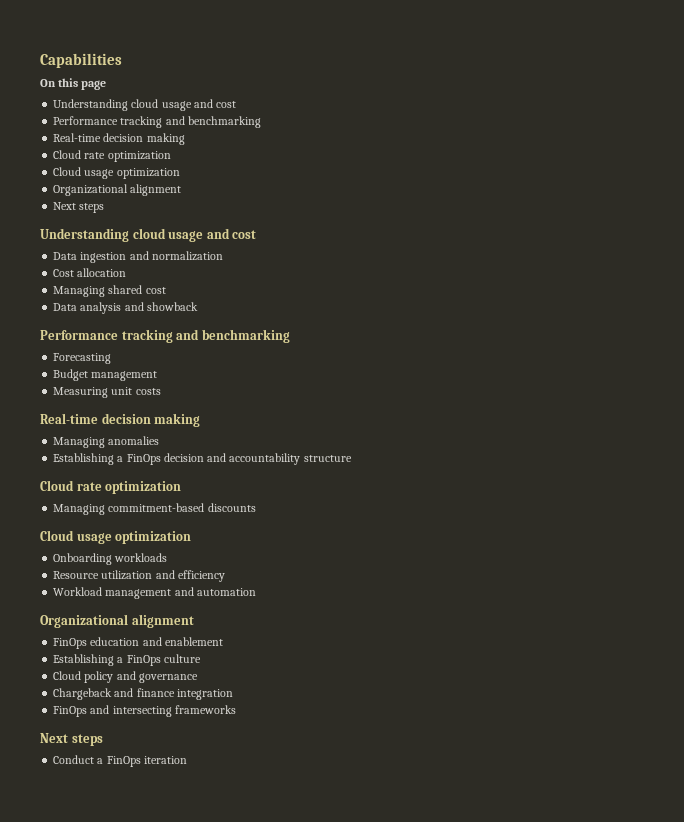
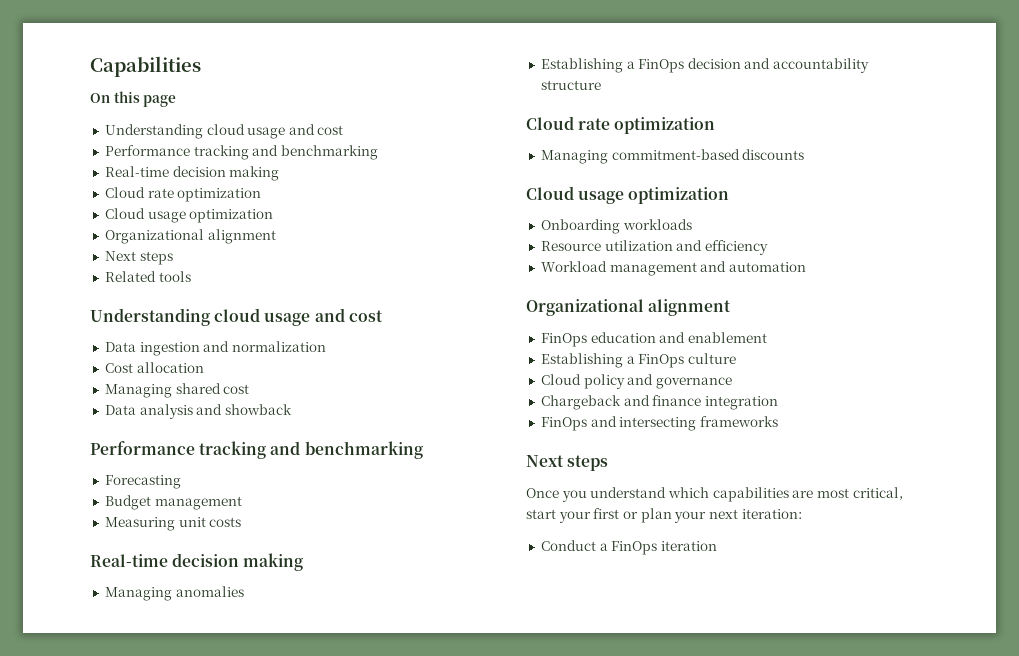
(105, 208) none -> [104,271,191,282] // Related tools
(103, 740) none -> [526,487,903,502] [526,508,802,523] // Once you understand which capabilities are most critical, start your first or plan your next iteration:

